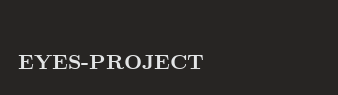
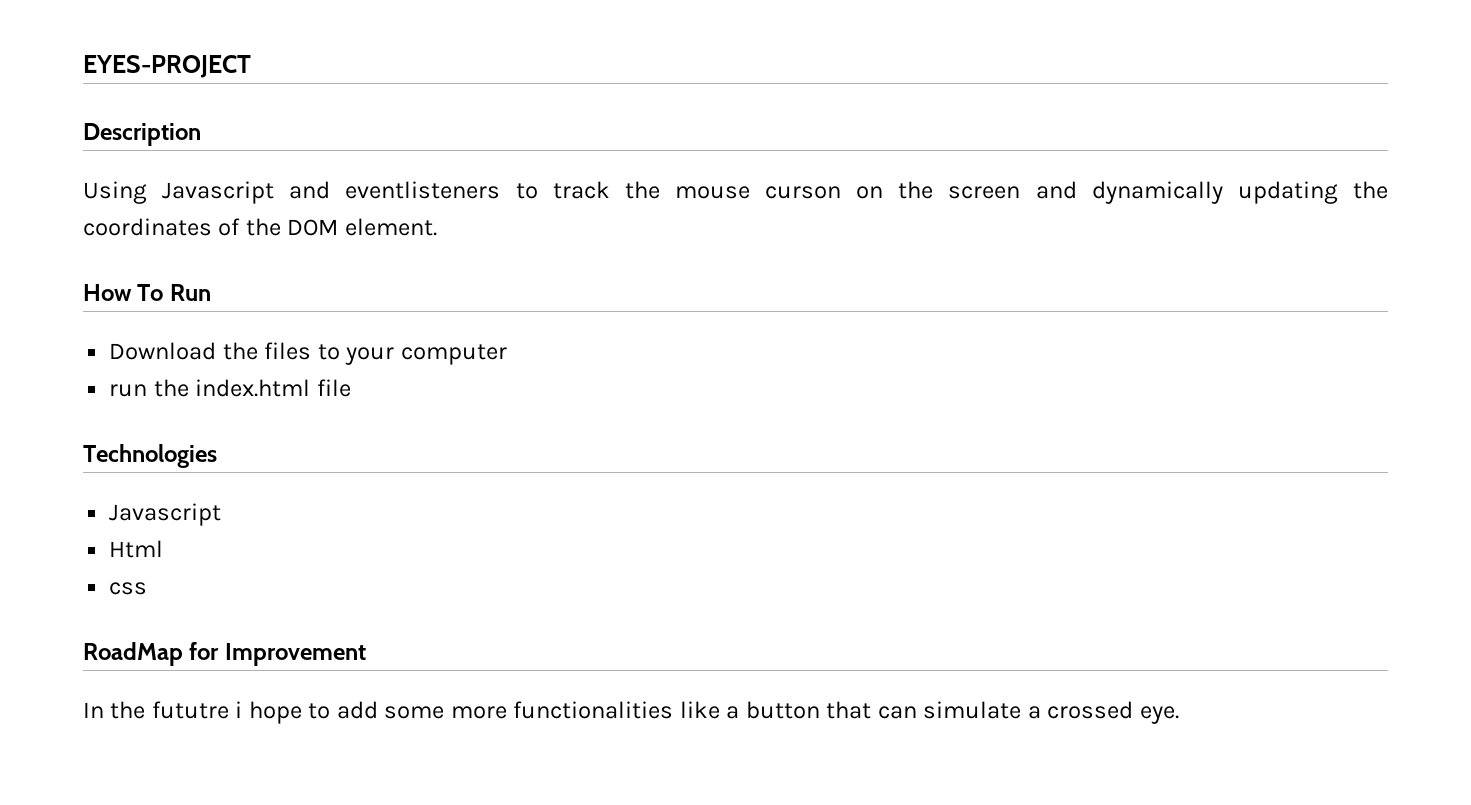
(204, 62) none -> [83,123,201,146] [83,181,1388,204] [83,218,437,236] [83,284,211,301] [109,342,507,365] [109,379,351,397] [83,444,217,468] [109,503,222,526] [109,540,164,558] [109,582,148,595] [83,642,366,666] [83,701,1179,724] // Description // Using Javascript and eventlisteners to track the mouse curson on the screen and dynamically updating the coordinates of the DOM element. // How To Run // Download the files to your computer // run the index.html file // Technologies // Javascript // Html // css // RoadMap for Improvement // In the fututre i hope to add some more functionalities like a button that can simulate a crossed eye.

